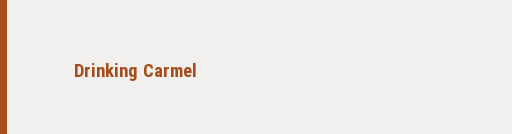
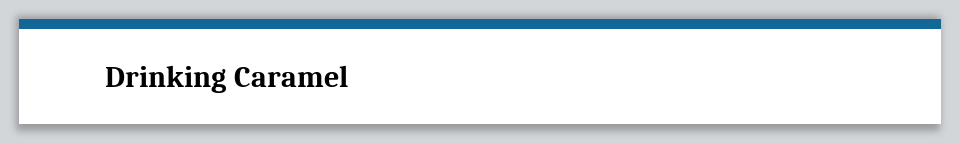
[142,63,197,77] Carmel -> [233,65,348,87] Caramel

